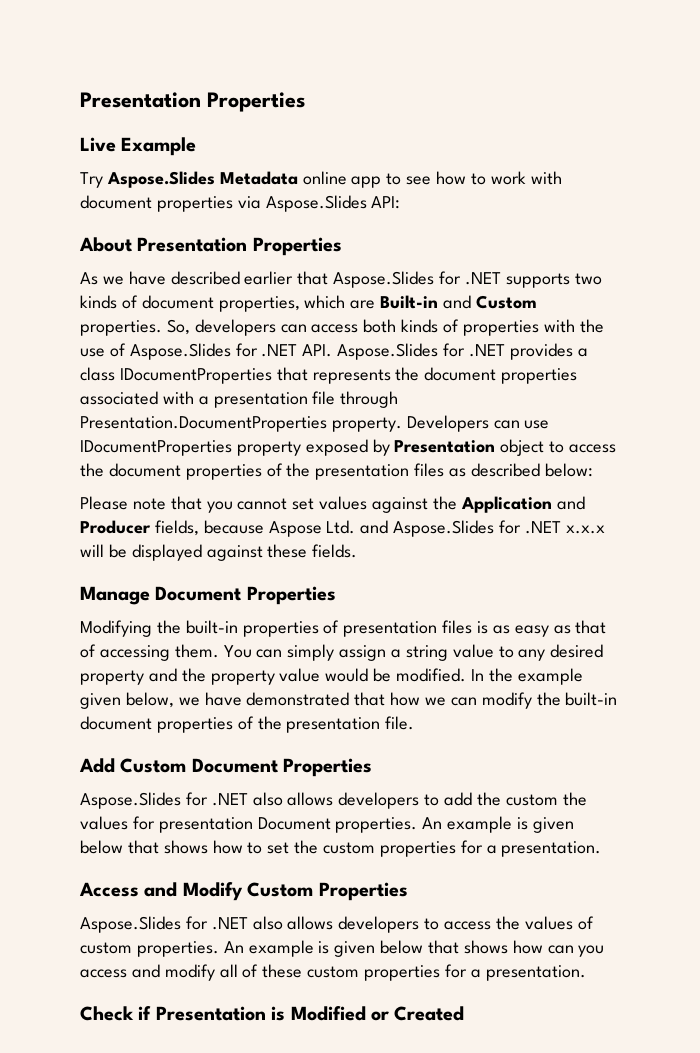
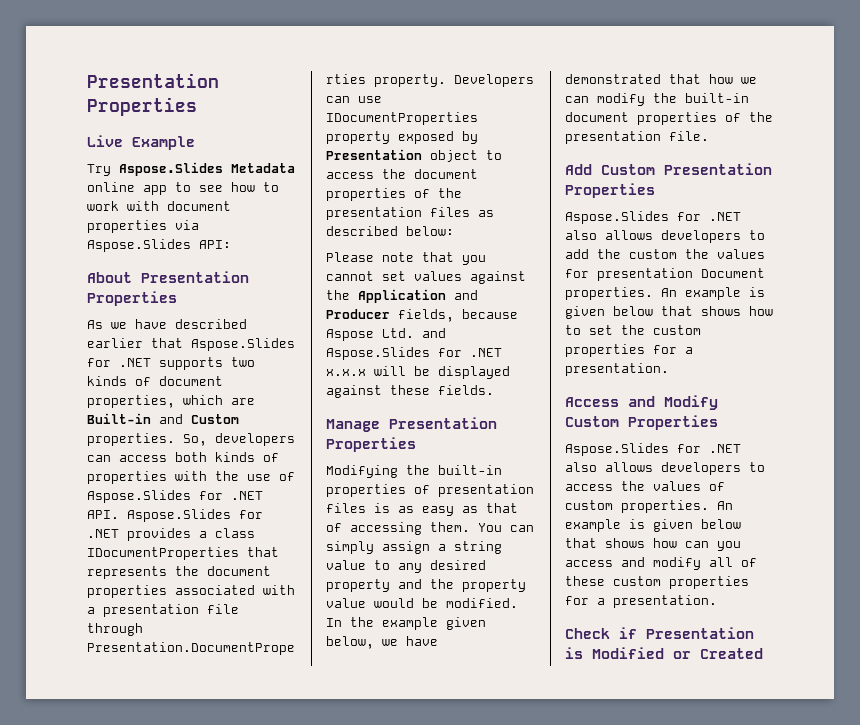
[155,586,242,601] Document -> [389,417,497,429] Presentation
[191,758,278,773] Document -> [664,163,772,175] Presentation

